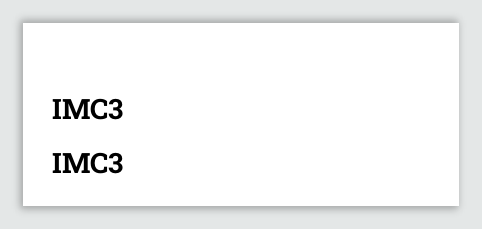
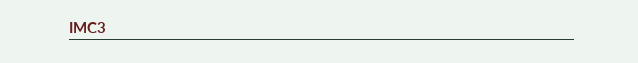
[52,98,123,120] [52,152,123,174] IMC3 // IMC3 -> [69,22,106,33] IMC3

